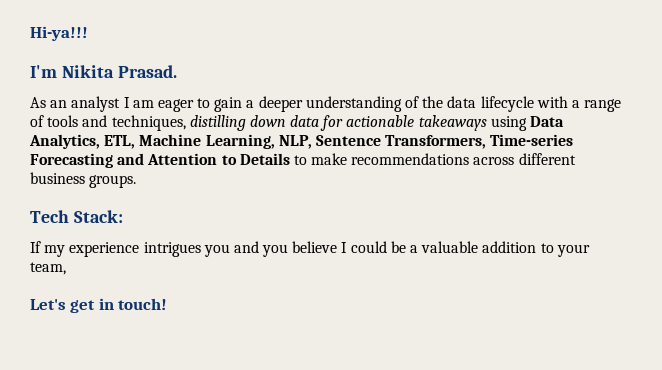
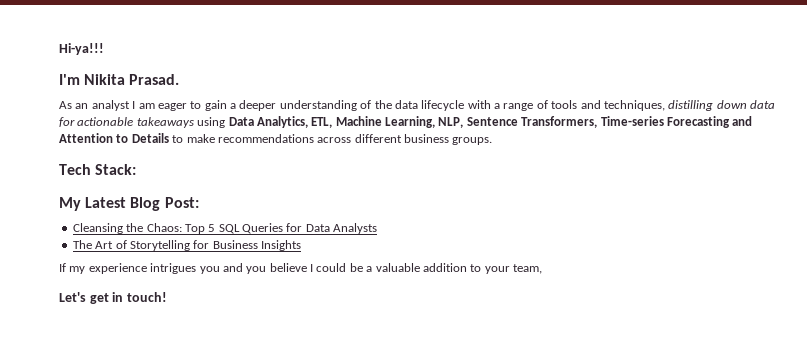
(123, 216) none -> [59,197,199,211] [72,223,378,234] [72,240,301,251] // My Latest Blog Post: // Cleansing the Chaos: Top 5 SQL Queries for Data Analysts // The Art of Storytelling for Business Insights

